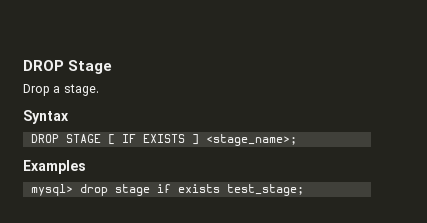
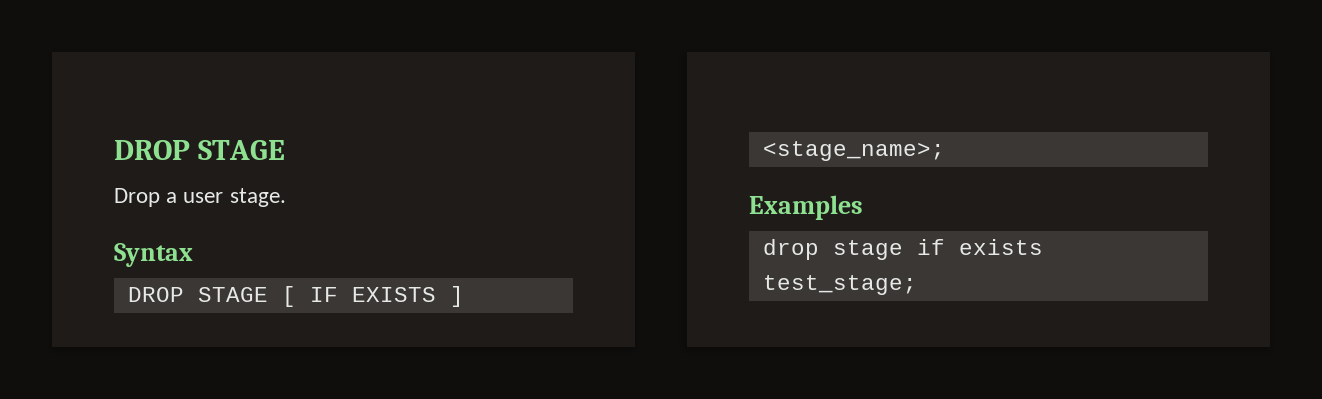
[23,60,113,74] DROP Stage -> [114,140,286,160] DROP STAGE
(61, 89) none -> [183,192,224,203] user
[30,184,73,196] mysql> -> (863, 207) none

